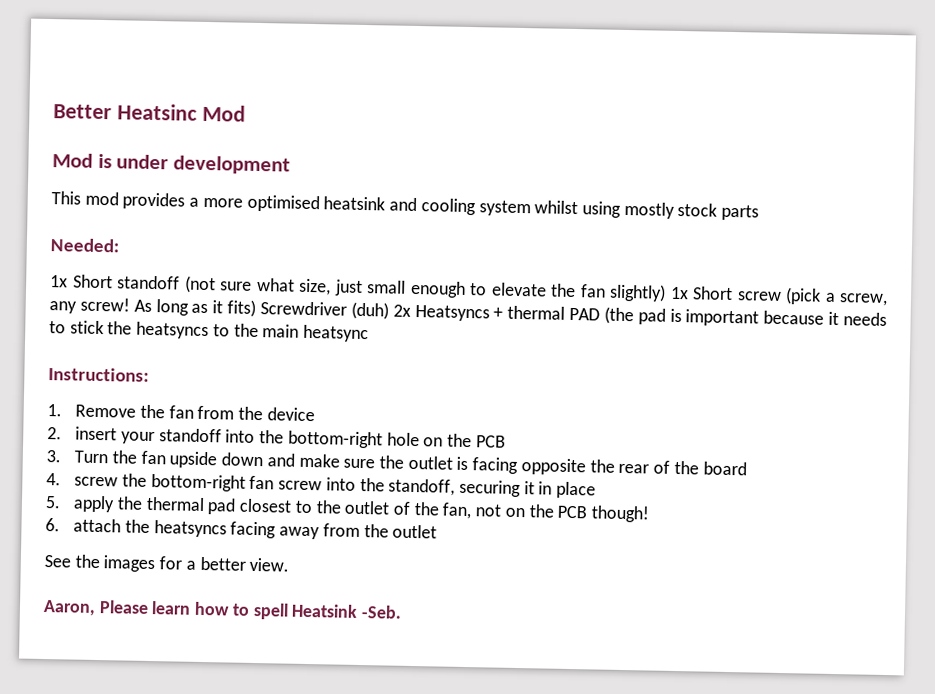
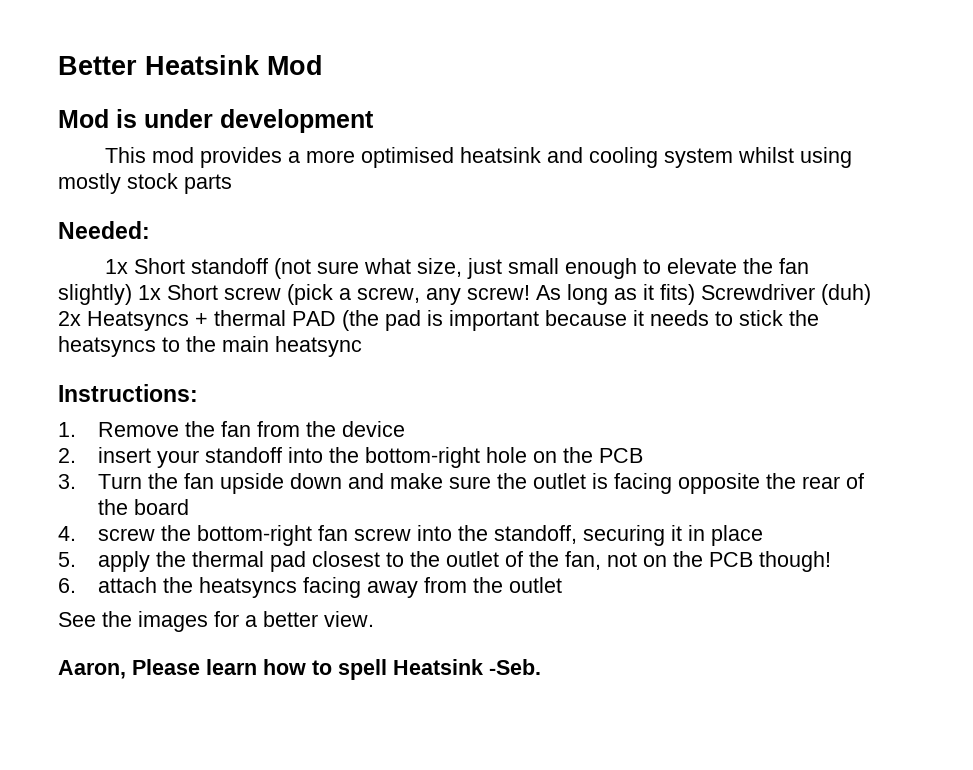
[116,103,197,121] Heatsinc -> [145,55,260,75] Heatsink

